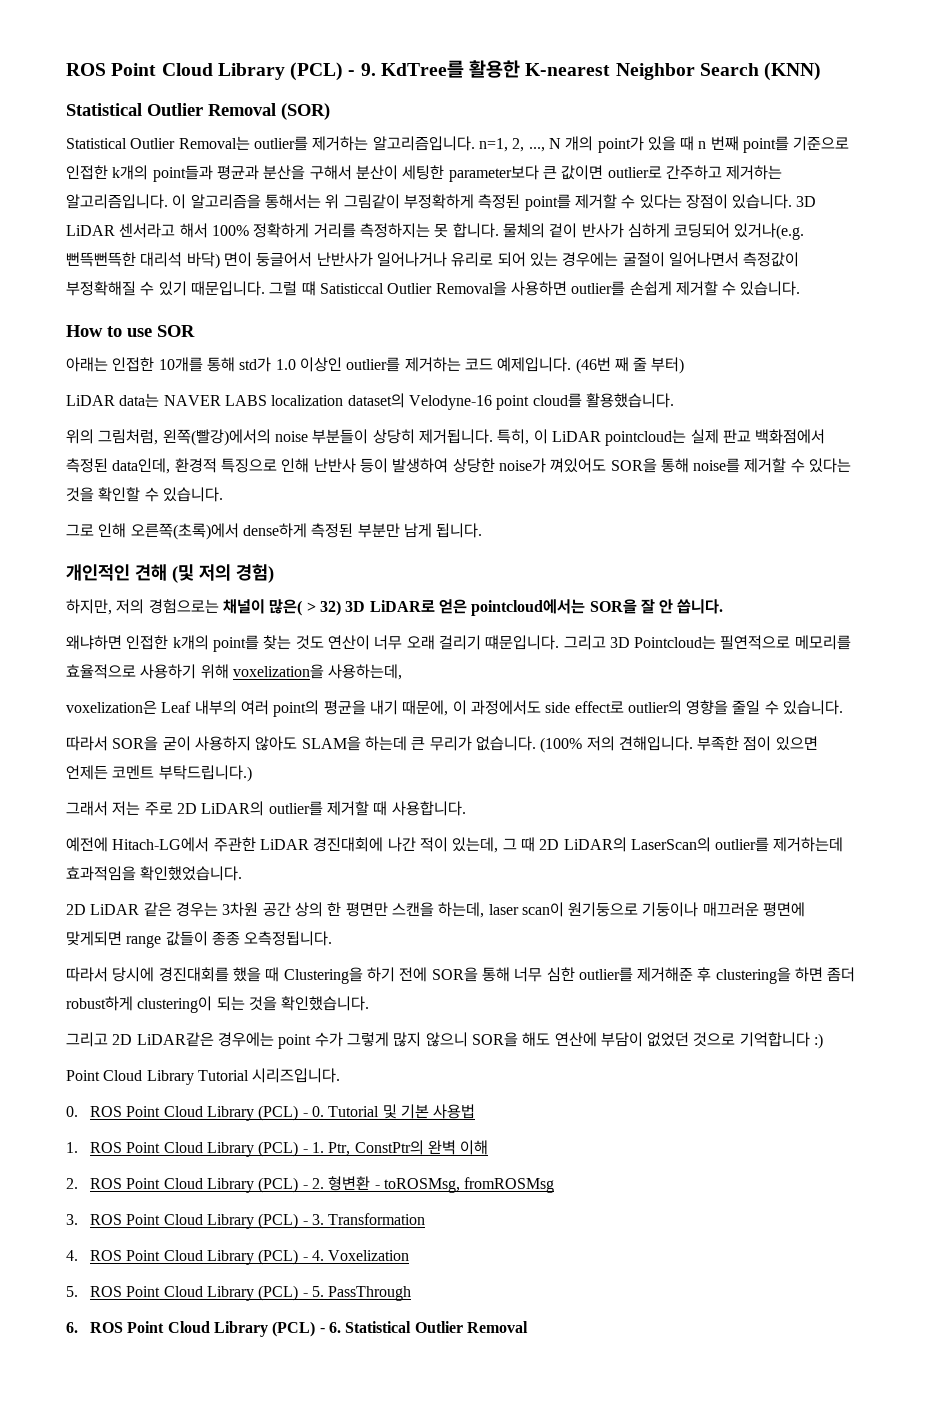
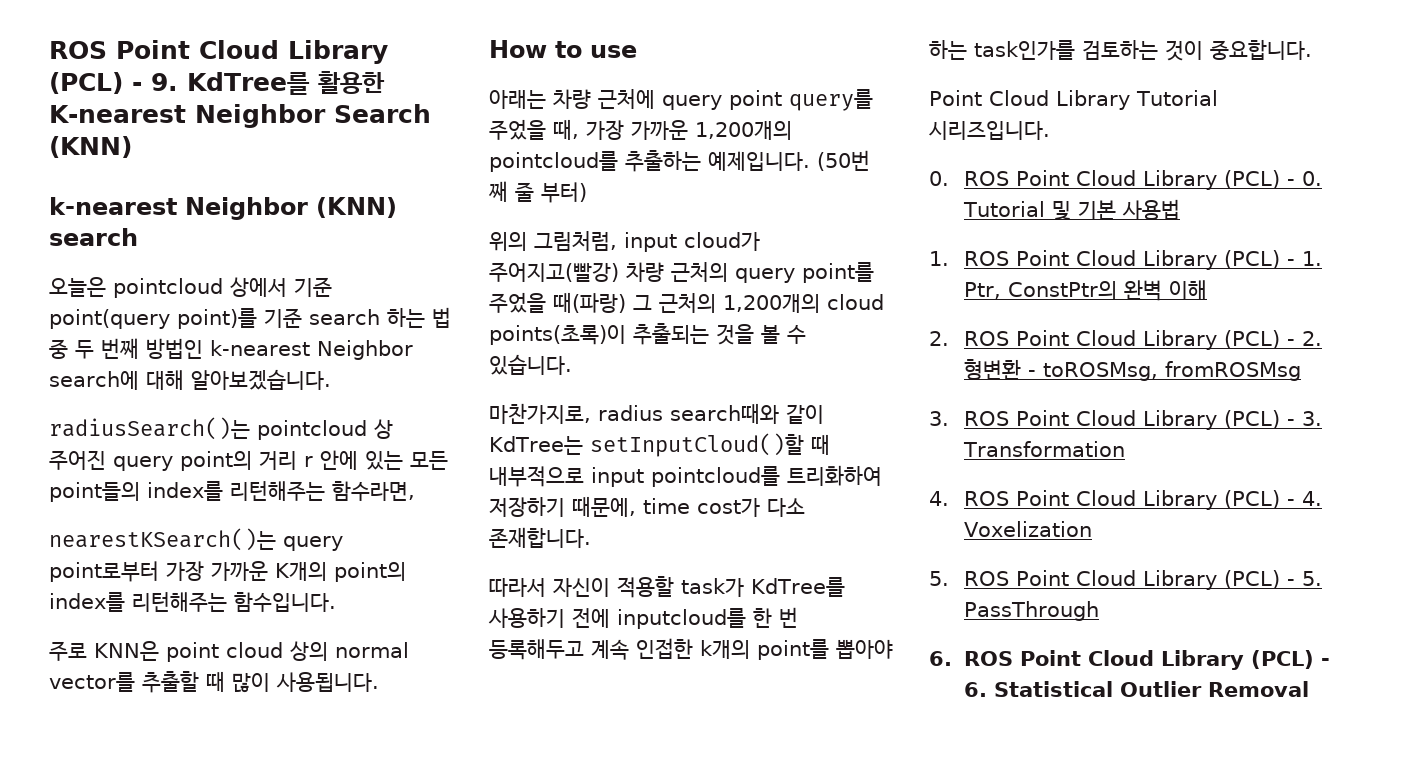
[66,103,330,120] [66,136,850,153] [66,165,783,182] [66,194,817,211] [66,223,805,240] [66,252,800,269] [66,281,801,296] Statistical Outlier Removal (SOR) // Statistical Outlier Removal는 outlier를 제거하는 알고리즘입니다. n=1, 2, ..., N 개의 point가 있을 때 n 번째 point를 기준으로 인접한 k개의 point들과 평균과 분산을 구해서 분산이 세팅한 parameter보다 큰 값이면 outlier로 간주하고 제거하는 알고리즘입니다. 이 알고리즘을 통해서는 위 그림같이 부정확하게 측정된 point를 제거할 수 있다는 장점이 있습니다. 3D LiDAR 센서라고 해서 100% 정확하게 거리를 측정하지는 못 합니다. 물체의 겉이 반사가 심하게 코딩되어 있거나(e.g. 뻔뜩뻔뜩한 대리석 바닥) 면이 둥글어서 난반사가 일어나거나 유리로 되어 있는 경우에는 굴절이 일어나면서 측정값이 부정확해질 수 있기 때문입니다. 그럴 떄 Satisticcal Outlier Removal을 사용하면 outlier를 손쉽게 제거할 수 있습니다. -> [49,197,397,220] [49,228,138,246] [49,277,332,298] [49,307,451,329] [49,338,413,360] [49,369,331,390] [49,417,393,440] [49,450,448,471] [49,481,415,502] [49,528,343,551] [49,561,406,582] [49,592,336,612] [49,641,409,662] [49,671,379,693] k-nearest Neighbor (KNN) search // 오늘은 pointcloud 상에서 기준 point(query point)를 기준 search 하는 법 중 두 번째 방법인 k-nearest Neighbor search에 대해 알아보겠습니다. // radiusSearch()는 pointcloud 상 주어진 query point의 거리 r 안에 있는 모든 point들의 index를 리턴해주는 함수라면, // nearestKSearch()는 query point로부터 가장 가까운 K개의 point의 index를 리턴해주는 함수입니다. // 주로 KNN은 point cloud 상의 normal vector를 추출할 때 많이 사용됩니다.
[157,325,195,337] SOR -> (637, 51) none
[112,357,685,374] [66,393,674,410] [66,429,826,446] [66,458,852,474] [66,487,223,502] [66,523,483,540] [66,564,274,583] [66,599,724,616] [66,635,851,652] [66,664,403,680] [66,700,844,717] [66,736,818,753] [66,765,252,782] [66,801,466,816] [66,837,844,853] [66,866,243,881] [66,902,806,918] [66,931,333,948] [66,967,856,984] [66,996,370,1013] [66,1032,824,1049] 인접한 10개를 통해 std가 1.0 이상인 outlier를 제거하는 코드 예제입니다. (46번 째 줄 부터) // LiDAR data는 NAVER LABS localization dataset의 Velodyne-16 point cloud를 활용했습니다. // 위의 그림처럼, 왼쪽(빨강)에서의 noise 부분들이 상당히 제거됩니다. 특히, 이 LiDAR pointcloud는 실제 판교 백화점에서 측정된 data인데, 환경적 특징으로 인해 난반사 등이 발생하여 상당한 noise가 껴있어도 SOR을 통해 noise를 제거할 수 있다는 것을 확인할 수 있습니다. // 그로 인해 오른쪽(초록)에서 dense하게 측정된 부분만 남게 됩니다. // 개인적인 견해 (및 저의 경험) // 하지만, 저의 경험으로는 채널이 많은( > 32) 3D LiDAR로 얻은 pointcloud에서는 SOR을 잘 안 씁니다. // 왜냐하면 인접한 k개의 point를 찾는 것도 연산이 너무 오래 걸리기 떄문입니다. 그리고 3D Pointcloud는 필연적으로 메모리를 효율적으로 사용하기 위해 voxelization을 사용하는데, // voxelization은 Leaf 내부의 여러 point의 평균을 내기 때문에, 이 과정에서도 side effect로 outlier의 영향을 줄일 수 있습니다. // 따라서 SOR을 굳이 사용하지 않아도 SLAM을 하는데 큰 무리가 없습니다. (100% 저의 견해입니다. 부족한 점이 있으면 언제든 코멘트 부탁드립니다.) // 그래서 저는 주로 2D LiDAR의 outlier를 제거할 때 사용합니다. // 예전에 Hitach-LG에서 주관한 LiDAR 경진대회에 나간 적이 있는데, 그 때 2D LiDAR의 LaserScan의 outlier를 제거하는데 효과적임을 확인했었습니다. // 2D LiDAR 같은 경우는 3차원 공간 상의 한 평면만 스캔을 하는데, laser scan이 원기둥으로 기둥이나 매끄러운 평면에 맞게되면 range 값들이 종종 오측정됩니다. // 따라서 당시에 경진대회를 했을 때 Clustering을 하기 전에 SOR을 통해 너무 심한 outlier를 제거해준 후 clustering을 하면 좀더 robust하게 clustering이 되는 것을 확인했습니다. // 그리고 2D LiDAR같은 경우에는 point 수가 그렇게 많지 않으니 SOR을 해도 연산에 부담이 없었던 것으로 기억합니다 :) -> [553,89,873,111] [489,119,792,140] [489,150,870,172] [488,181,587,203] [489,231,760,252] [489,262,874,283] [489,292,884,313] [489,323,806,345] [489,354,572,375] [489,403,824,424] [489,433,830,457] [489,465,882,487] [489,496,805,517] [489,527,591,548] [489,576,845,598] [488,607,798,629] [489,638,893,660] [929,39,1312,61] 차량 근처에 query point query를 주었을 때, 가장 가까운 1,200개의 pointcloud를 추출하는 예제입니다. (50번 째 줄 부터) // 위의 그림처럼, input cloud가 주어지고(빨강) 차량 근처의 query point를 주었을 때(파랑) 그 근처의 1,200개의 cloud points(초록)이 추출되는 것을 볼 수 있습니다. // 마찬가지로, radius search때와 같이 KdTree는 setInputCloud()할 때 내부적으로 input pointcloud를 트리화하여 저장하기 때문에, time cost가 다소 존재합니다. // 따라서 자신이 적용할 task가 KdTree를 사용하기 전에 inputcloud를 한 번 등록해두고 계속 인접한 k개의 point를 뽑아야 하는 task인가를 검토하는 것이 중요합니다.

